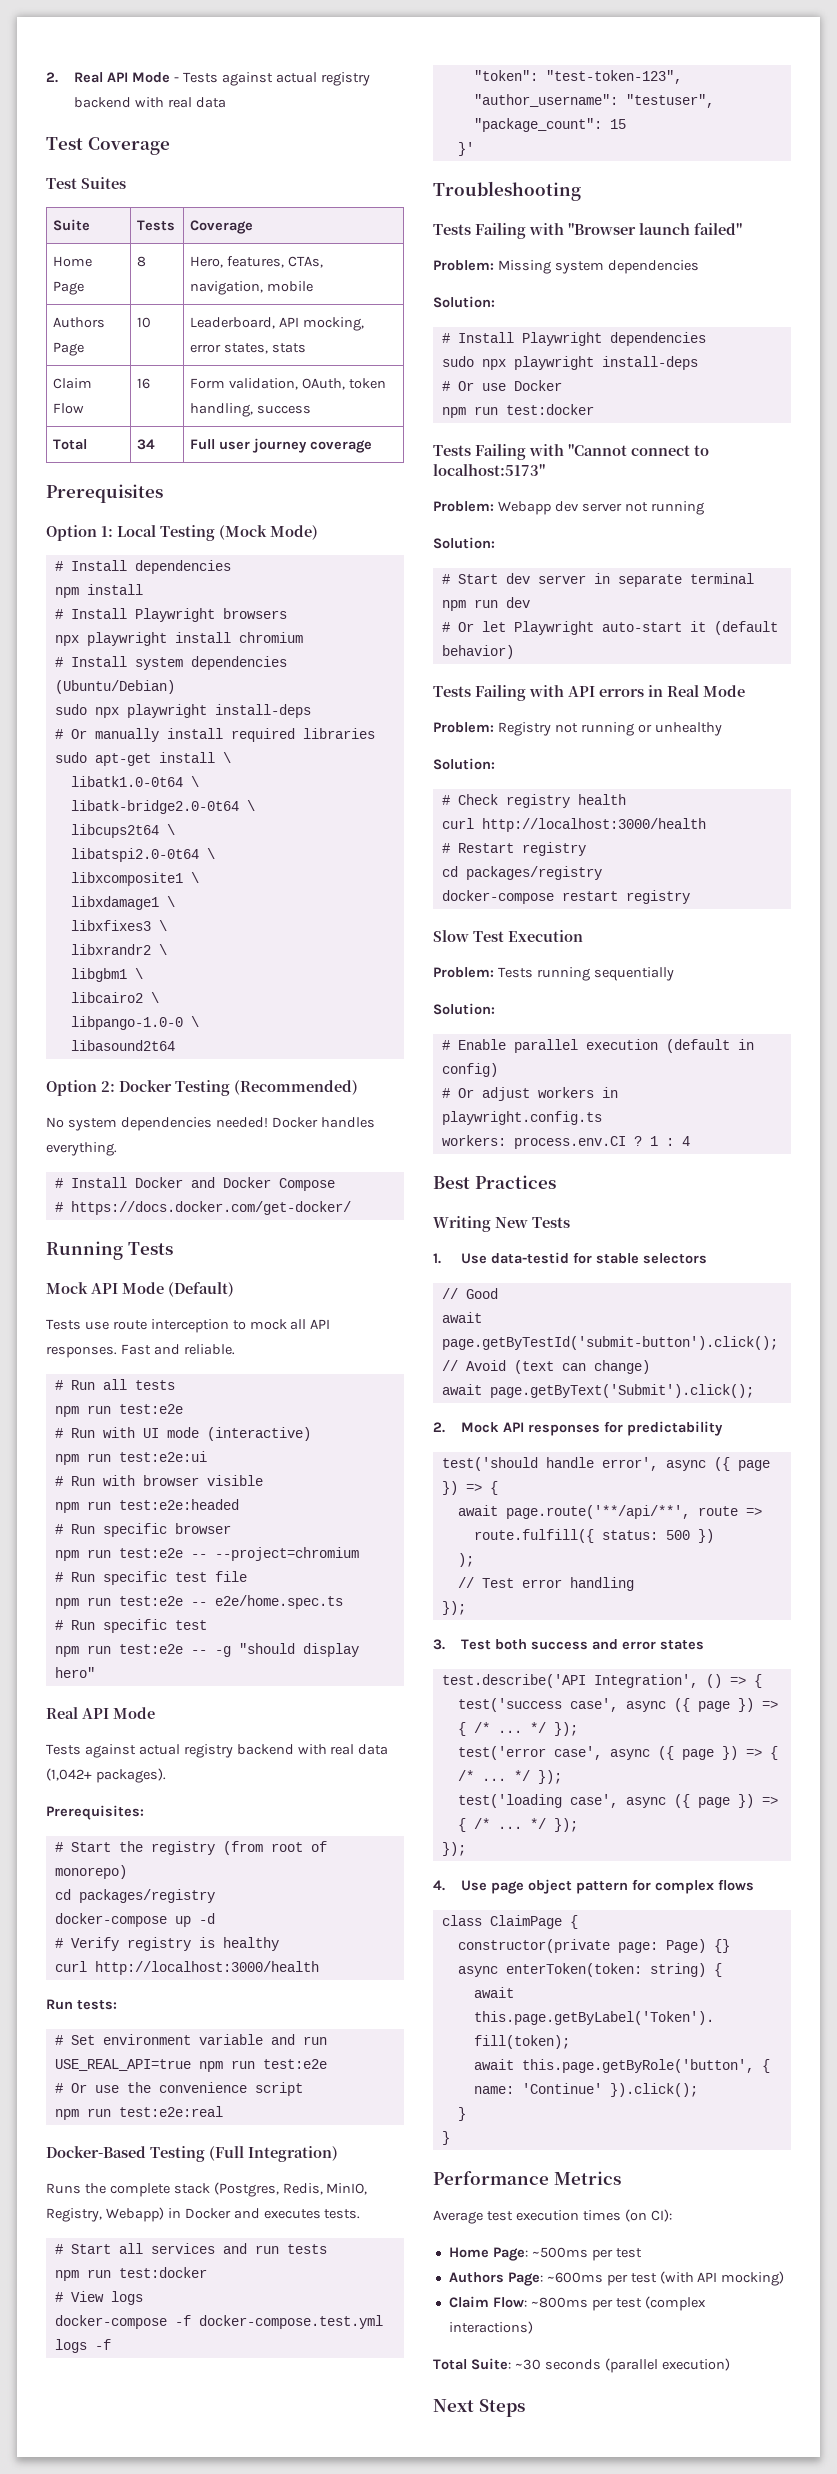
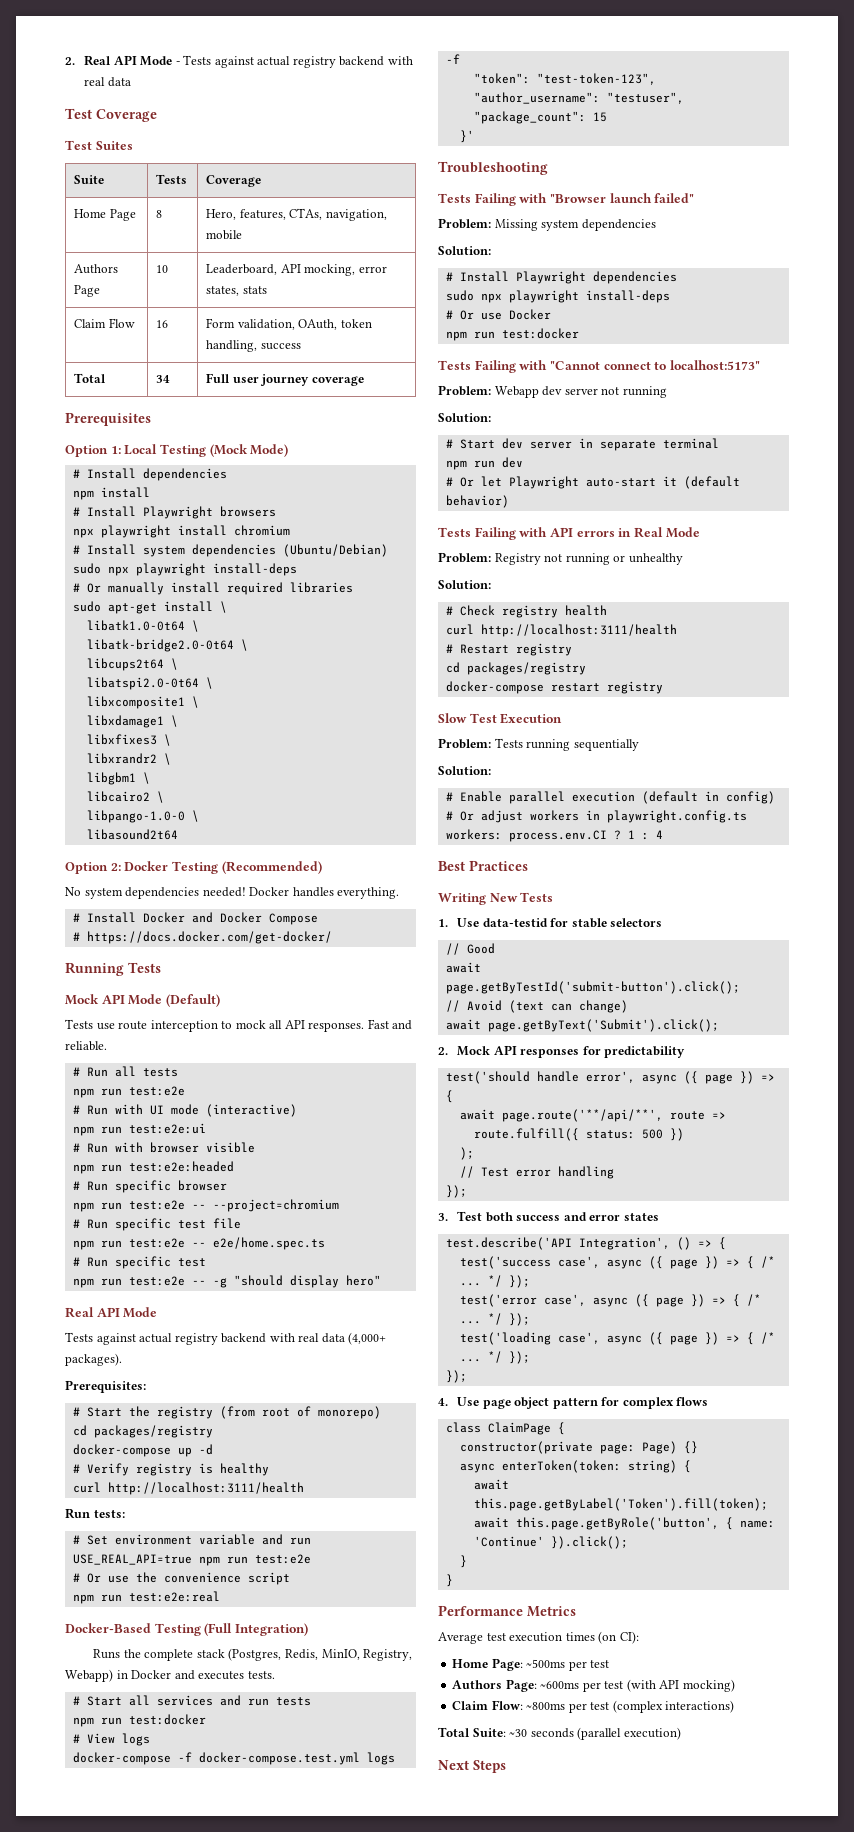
[46,1768,92,1781] (1,042+ -> [348,1332,387,1345] (4,000+
[94,1961,319,1975] http://localhost:3000/health -> [107,1482,304,1495] http://localhost:3111/health
[481,818,706,832] http://localhost:3000/health -> [480,624,677,637] http://localhost:3111/health

